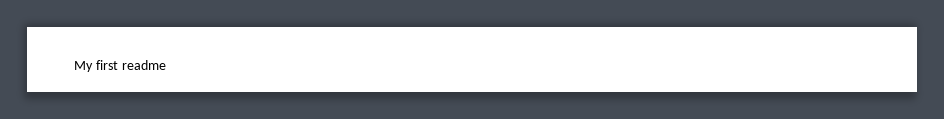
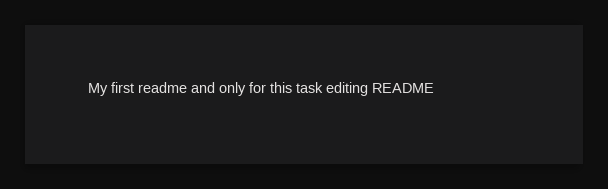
(166, 65) none -> [191,82,434,96] and only for this task editing README

